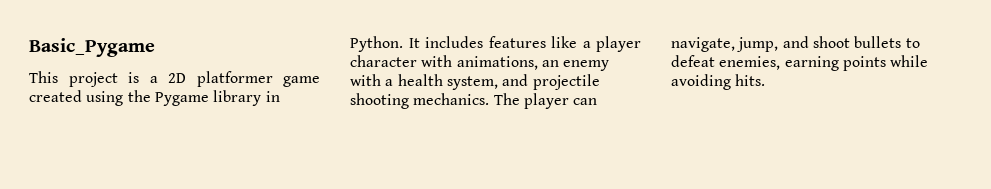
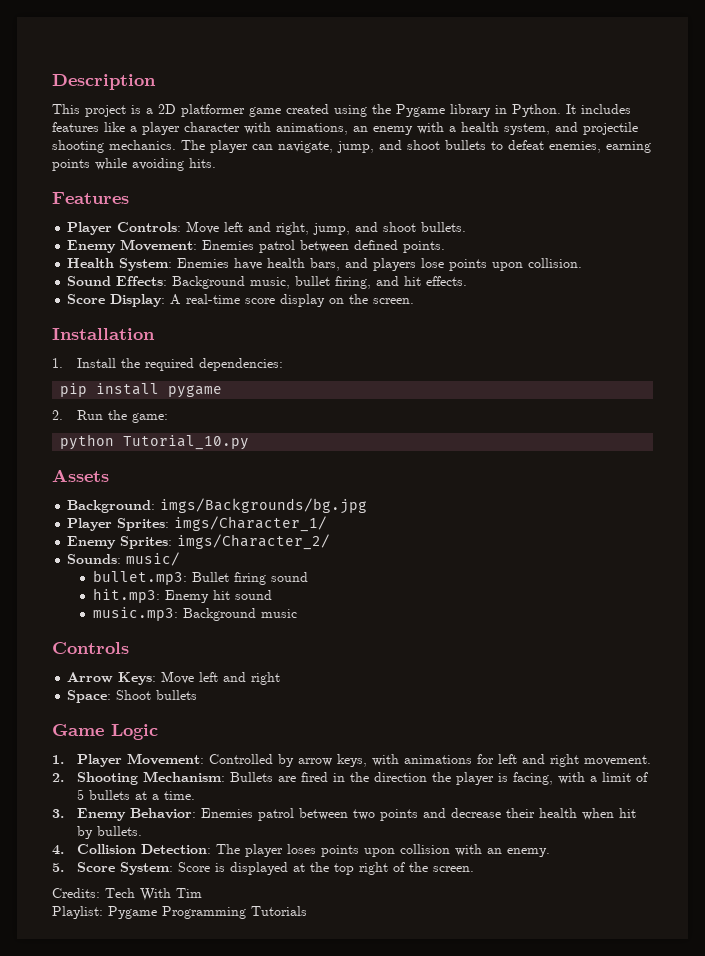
[29,38,155,57] Basic_Pygame -> [52,74,156,90] Description
(766, 80) none -> [52,192,129,204] [67,221,467,235] [67,239,446,253] [67,258,583,271] [67,276,468,289] [67,294,415,307] [52,328,155,340] [52,358,284,371] [60,383,223,398] [52,410,169,423] [60,434,250,450] [52,469,109,482] [67,498,368,514] [67,516,328,532] [67,534,331,550] [67,552,181,566] [92,570,308,585] [92,588,272,603] [92,607,297,621] [52,642,129,654] [67,671,281,685] [67,690,198,703] [52,724,158,740] [52,753,652,767] [52,771,649,785] [77,789,196,800] [52,808,637,821] [77,826,143,839] [52,844,551,857] [52,862,475,875] [52,888,202,901] [52,906,307,919] // Features // Player Controls: Move left and right, jump, and shoot bullets. // Enemy Movement: Enemies patrol between defined points. // Health System: Enemies have health bars, and players lose points upon collision. // Sound Effects: Background music, bullet firing, and hit effects. // Score Display: A real-time score display on the screen. // Installation // 1. Install the required dependencies: // pip install pygame // 2. Run the game: // python Tutorial_10.py // Assets // Background: imgs/Backgrounds/bg.jpg // Player Sprites: imgs/Character_1/ // Enemy Sprites: imgs/Character_2/ // Sounds: music/ // bullet.mp3: Bullet firing sound // hit.mp3: Enemy hit sound // music.mp3: Background music // Controls // Arrow Keys: Move left and right // Space: Shoot bullets // Game Logic // 1. Player Movement: Controlled by arrow keys, with animations for left and right movement. // 2. Shooting Mechanism: Bullets are fired in the direction the player is facing, with a limit of 5 bullets at a time. // 3. Enemy Behavior: Enemies patrol between two points and decrease their health when hit by bullets. // 4. Collision Detection: The player loses points upon collision with an enemy. // 5. Score System: Score is displayed at the top right of the screen. // Credits: Tech With Tim // Playlist: Pygame Programming Tutorials

